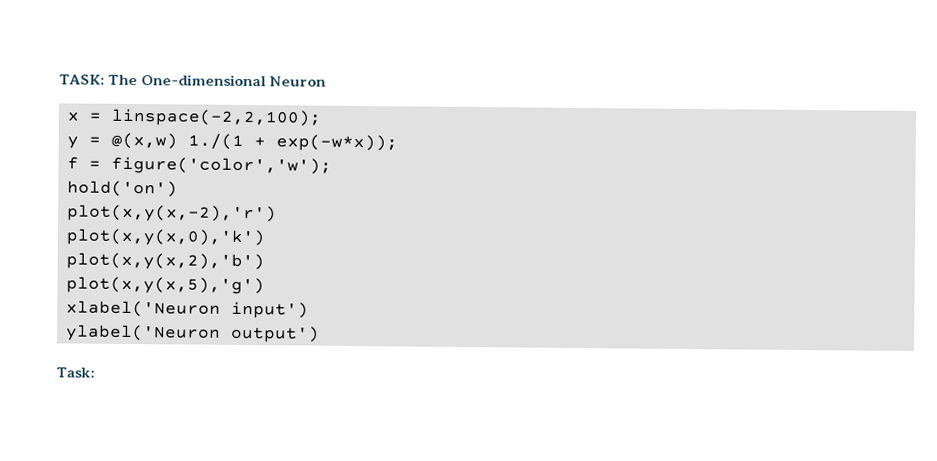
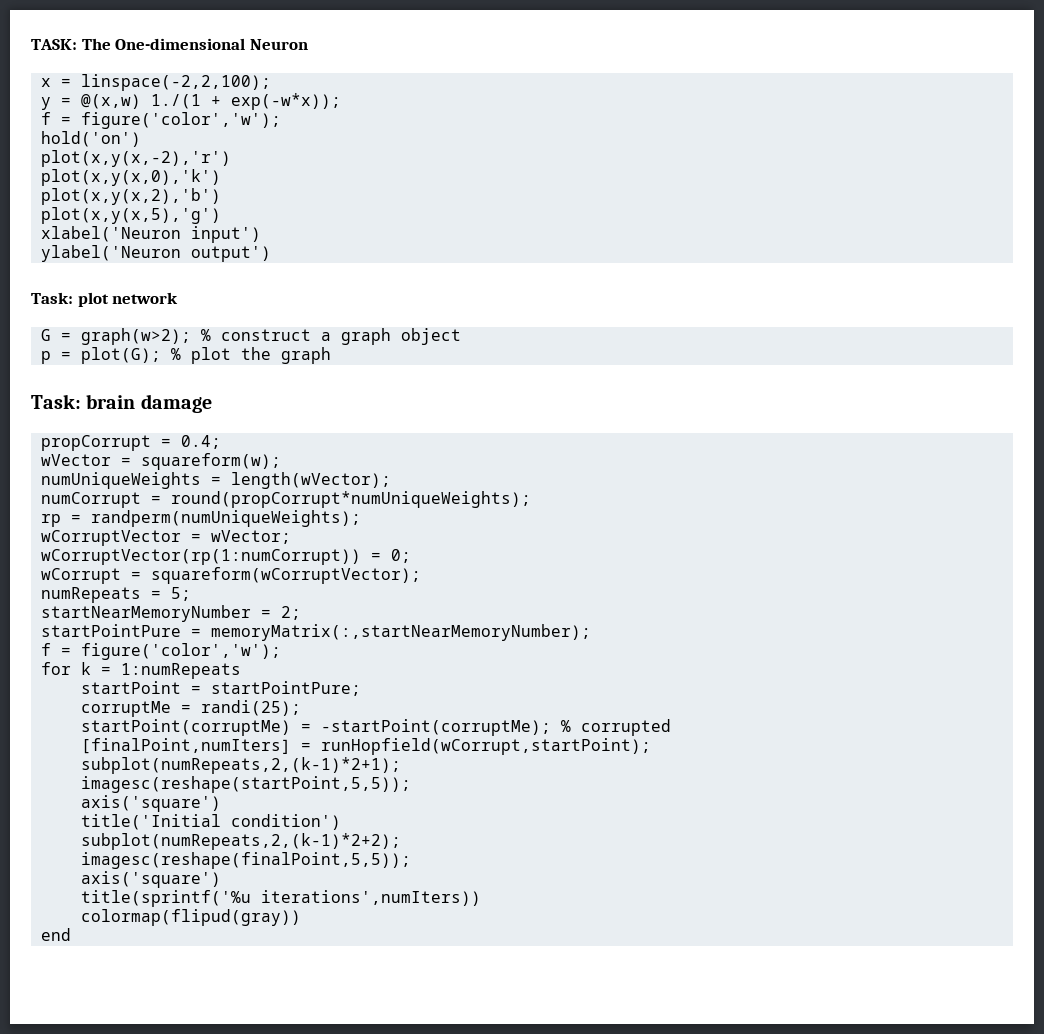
(95, 372) none -> [77,292,179,307] [41,328,462,345] [41,347,332,364] [31,394,212,413] [41,435,222,451] [41,453,282,470] [41,472,392,489] [41,491,532,508] [41,510,362,527] [41,530,292,546] [41,549,412,565] [41,567,422,584] [41,587,192,603] [41,605,302,622] [41,624,592,641] [41,643,282,660] [41,662,242,679] [81,681,362,696] [81,700,302,717] [81,719,672,736] [81,738,652,755] [81,757,402,774] [81,776,412,793] [81,795,222,812] [81,814,342,830] [81,833,402,850] [81,852,412,869] [81,871,222,888] [81,890,482,907] [81,909,302,926] [41,928,72,941] plot network // G = graph(w>2); % construct a graph object // p = plot(G); % plot the graph // Task: brain damage // propCorrupt = 0.4; // wVector = squareform(w); // numUniqueWeights = length(wVector); // numCorrupt = round(propCorrupt*numUniqueWeights); // rp = randperm(numUniqueWeights); // wCorruptVector = wVector; // wCorruptVector(rp(1:numCorrupt)) = 0; // wCorrupt = squareform(wCorruptVector); // numRepeats = 5; // startNearMemoryNumber = 2; // startPointPure = memoryMatrix(:,startNearMemoryNumber); // f = figure('color','w'); // for k = 1:numRepeats // startPoint = startPointPure; // corruptMe = randi(25); // startPoint(corruptMe) = -startPoint(corruptMe); % corrupted // [finalPoint,numIters] = runHopfield(wCorrupt,startPoint); // subplot(numRepeats,2,(k-1)*2+1); // imagesc(reshape(startPoint,5,5)); // axis('square') // title('Initial condition') // subplot(numRepeats,2,(k-1)*2+2); // imagesc(reshape(finalPoint,5,5)); // axis('square') // title(sprintf('%u iterations',numIters)) // colormap(flipud(gray)) // end

